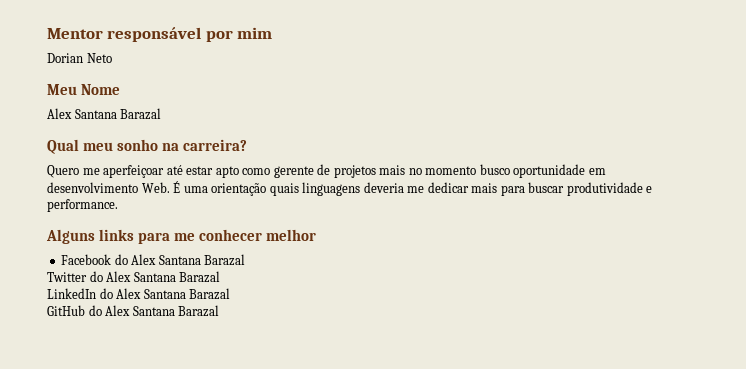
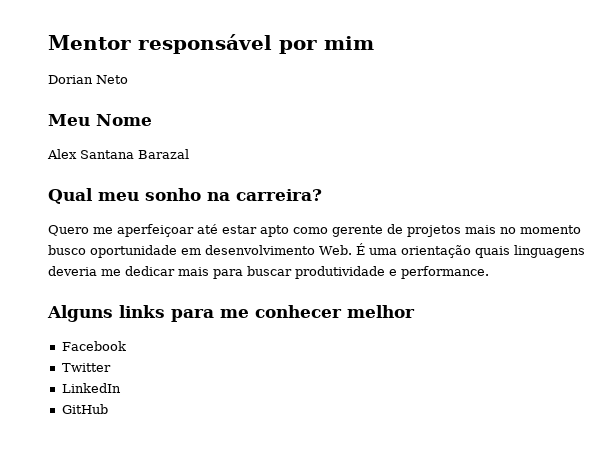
[114,254,246,266] [47,271,221,283] [47,288,231,300] [47,305,220,317] do Alex Santana Barazal // Twitter do Alex Santana Barazal // LinkedIn do Alex Santana Barazal // GitHub do Alex Santana Barazal -> [61,363,111,372] [61,383,121,393] [61,404,108,414] // Twitter // LinkedIn // GitHub

